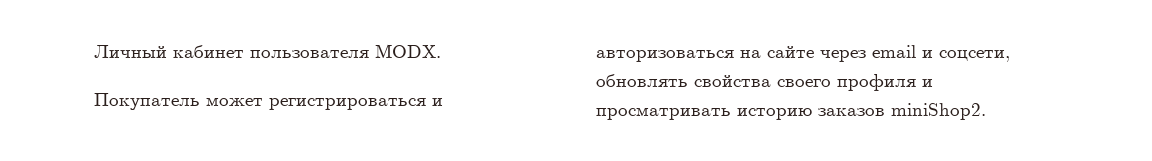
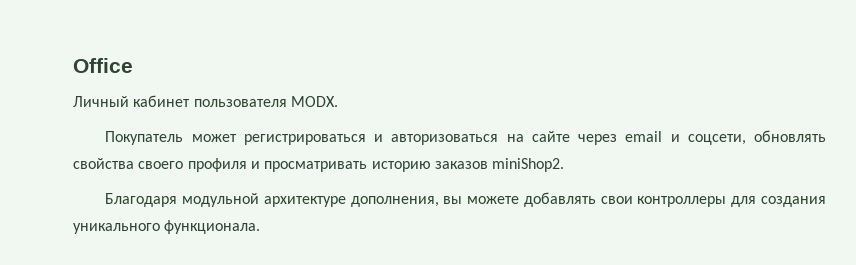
(94, 51) none -> [73,58,133,73] Office //
(986, 111) none -> [105,192,827,207] [73,220,261,234] // Благодаря модульной архитектуре дополнения, вы можете добавлять свои контроллеры для создания уникального функционала.

